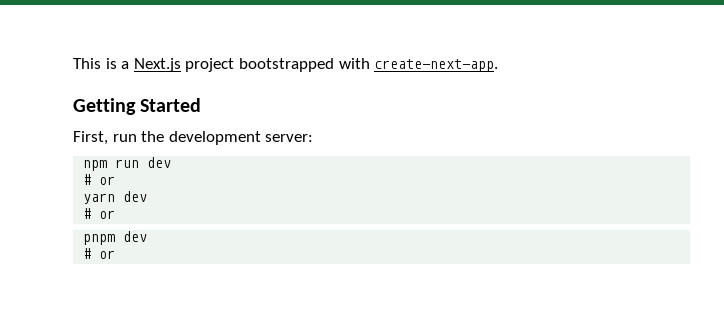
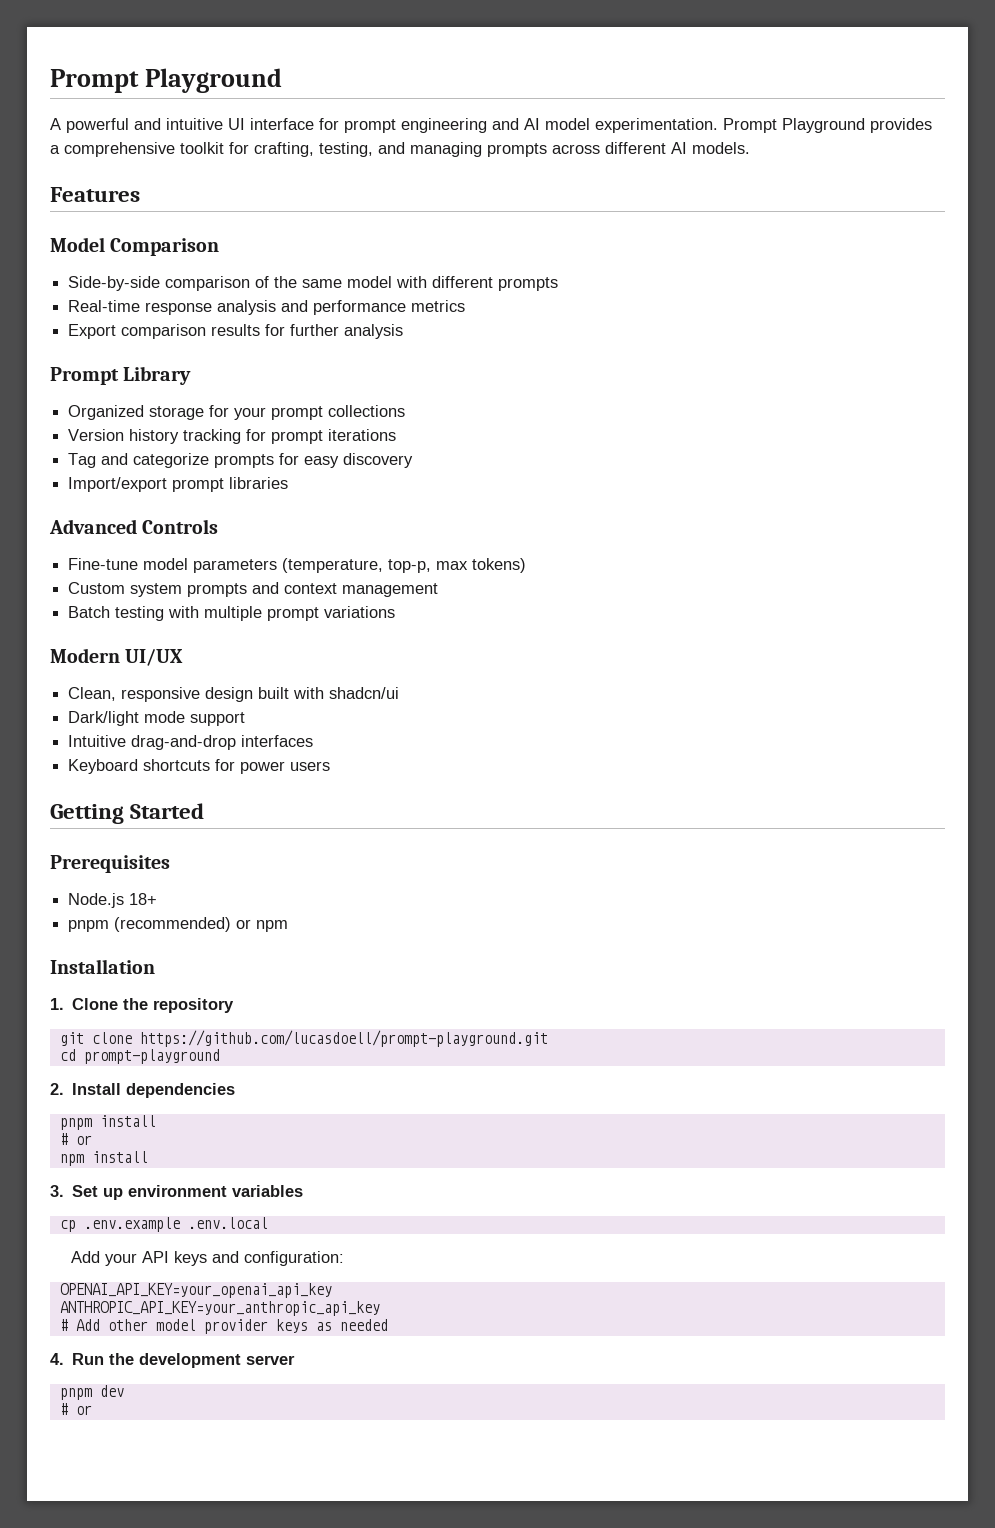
[73,58,499,72] [73,98,202,115] [73,131,314,145] [83,157,172,171] [83,174,116,185] [83,191,148,204] [83,208,116,219] This is a Next.js project bootstrapped with create-next-app. // Getting Started // First, run the development server: // npm run dev // # or // yarn dev // # or -> [50,68,283,93] [50,118,932,133] [50,142,750,157] [50,187,140,202] [50,237,220,256] [68,276,559,291] [68,300,466,315] [68,324,404,339] [50,366,192,385] [68,405,406,420] [68,429,397,444] [68,453,414,468] [68,477,289,492] [49,519,219,534] [68,558,527,573] [68,582,439,597] [68,606,396,621] [50,648,184,666] [68,687,400,702] [68,711,246,726] [68,735,314,750] [68,759,331,774] [50,803,205,824] [50,855,170,873] [68,893,158,908] [68,917,289,932] [50,959,155,974] [50,998,235,1013] [59,1030,548,1047] [59,1049,220,1064] [50,1083,236,1098] [59,1115,156,1130] [59,1133,92,1145] [59,1151,148,1166] [50,1185,304,1200] [59,1217,268,1232] [70,1251,344,1266] [59,1283,332,1298] [59,1301,380,1316] [59,1319,388,1334] [50,1353,296,1368] Prompt Playground // A powerful and intuitive UI interface for prompt engineering and AI model experimentation. Prompt Playground provides a comprehensive toolkit for crafting, testing, and managing prompts across different AI models. // Features // Model Comparison // Side-by-side comparison of the same model with different prompts // Real-time response analysis and performance metrics // Export comparison results for further analysis // Prompt Library // Organized storage for your prompt collections // Version history tracking for prompt iterations // Tag and categorize prompts for easy discovery // Import/export prompt libraries // Advanced Controls // Fine-tune model parameters (temperature, top-p, max tokens) // Custom system prompts and context management // Batch testing with multiple prompt variations // Modern UI/UX // Clean, responsive design built with shadcn/ui // Dark/light mode support // Intuitive drag-and-drop interfaces // Keyboard shortcuts for power users // Getting Started // Prerequisites // Node.js 18+ // pnpm (recommended) or npm // Installation // 1. Clone the repository // git clone https://github.com/lucasdoell/prompt-playground.git // cd prompt-playground // 2. Install dependencies // pnpm install // # or // npm install // 3. Set up environment variables // cp .env.example .env.local // Add your API keys and configuration: // OPENAI_API_KEY=your_openai_api_key // ANTHROPIC_API_KEY=your_anthropic_api_key // # Add other model provider keys as needed // 4. Run the development server

